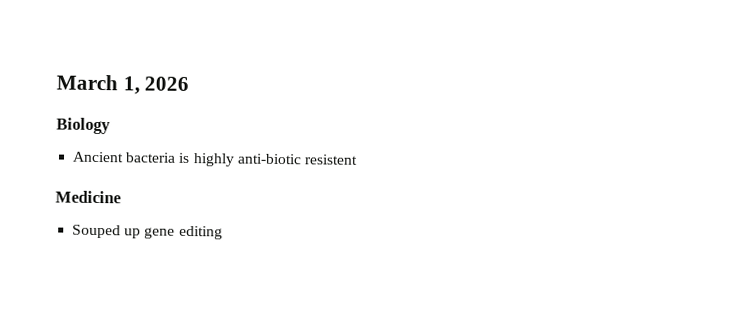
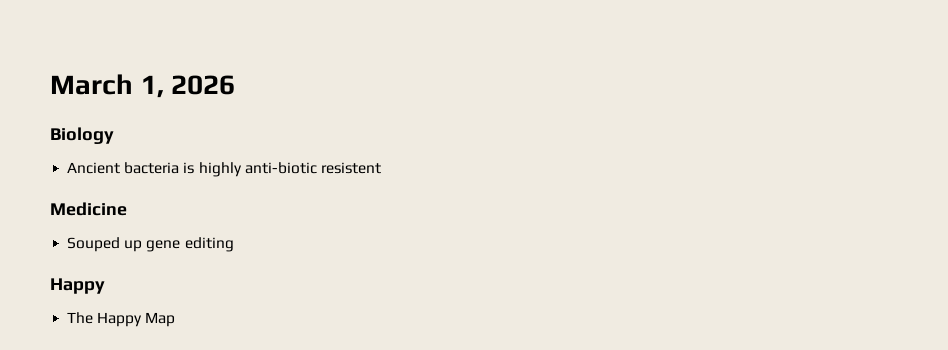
(223, 232) none -> [50,278,105,294] [67,312,176,327] // Happy // The Happy Map

